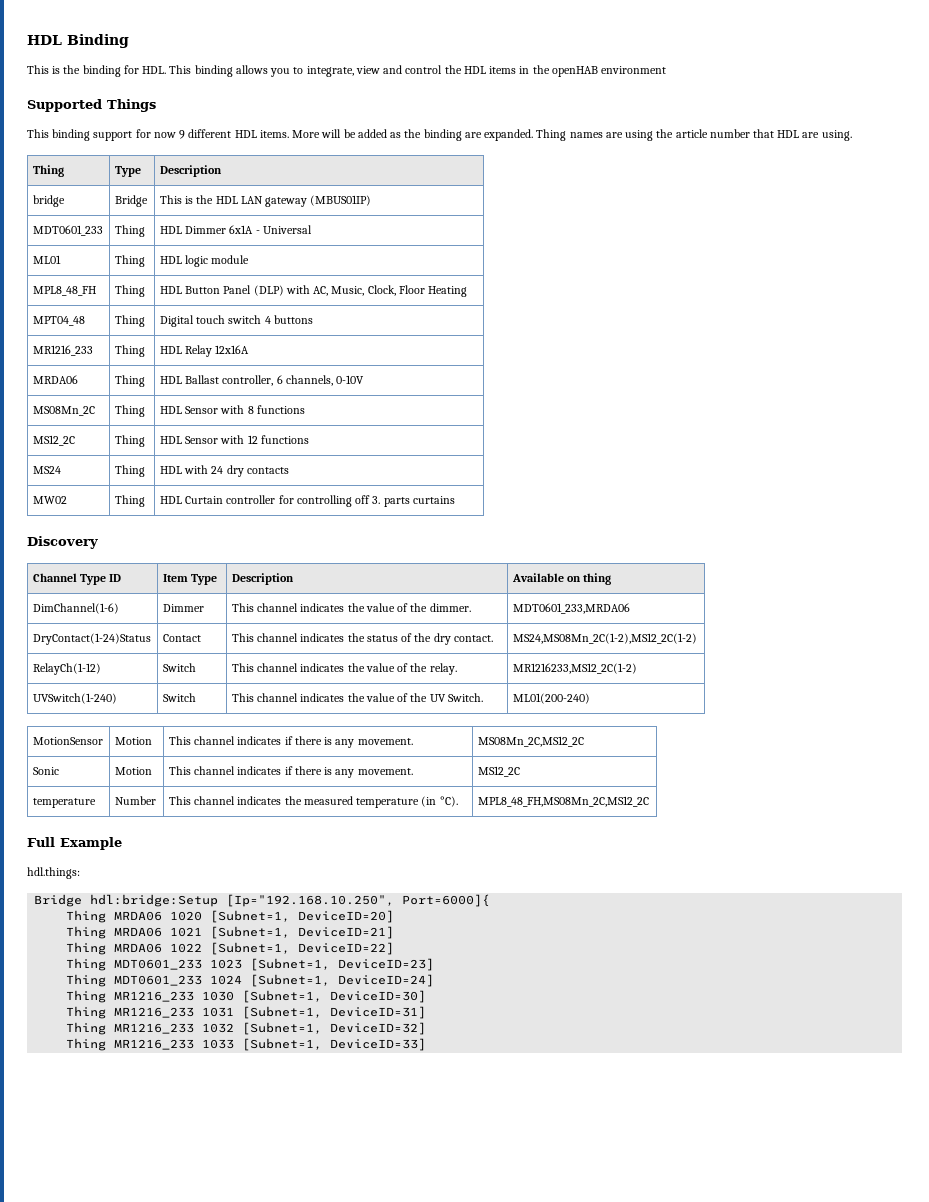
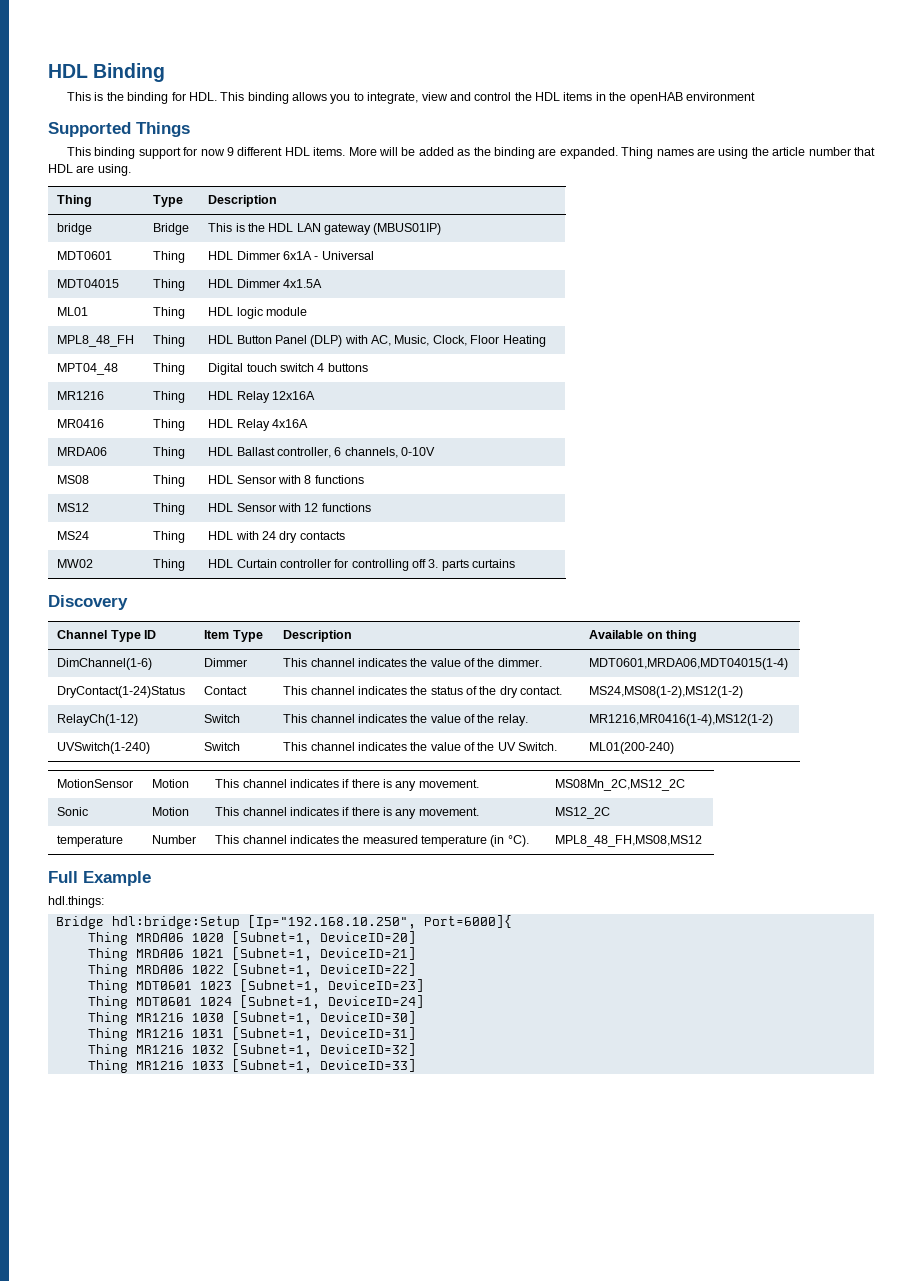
[32,225,103,236] MDT0601_233 -> [57,251,113,260] MDT0601
(312, 229) none -> [57,279,120,288] [153,279,186,291] [208,279,322,288] // MDT04015 | Thing | HDL Dimmer 4x1.5A
[32,345,93,356] MR1216_233 -> [57,391,105,400] MR1216
(250, 349) none -> [57,419,105,428] [153,419,186,431] [208,419,308,431] // MR0416 | Thing | HDL Relay 4x16A
[32,406,95,416] MS08Mn_2C -> [57,475,90,484] MS08
[32,435,75,446] MS12_2C -> [57,503,90,512] MS12
[512,603,630,614] MDT0601_233,MRDA06 -> [589,658,789,670] MDT0601,MRDA06,MDT04015(1-4)
[512,633,697,644] MS24,MS08Mn_2C(1-2),MS12_2C(1-2) -> [589,686,744,698] MS24,MS08(1-2),MS12(1-2)
[512,663,637,674] MR1216233,MS12_2C(1-2) -> [589,714,774,726] MR1216,MR0416(1-4),MS12(1-2)
[477,796,649,807] MPL8_48_FH,MS08Mn_2C,MS12_2C -> [555,835,703,847] MPL8_48_FH,MS08,MS12
[114,959,203,970] MDT0601_233 -> [135,981,192,990] MDT0601
[114,975,203,986] MDT0601_233 -> [135,997,192,1006] MDT0601
[114,991,195,1002] MR1216_233 -> [135,1013,184,1022] MR1216
[114,1007,195,1018] MR1216_233 -> [135,1029,184,1038] MR1216
[114,1023,195,1034] MR1216_233 -> [135,1045,184,1054] MR1216
[114,1039,195,1050] MR1216_233 -> [135,1061,184,1070] MR1216

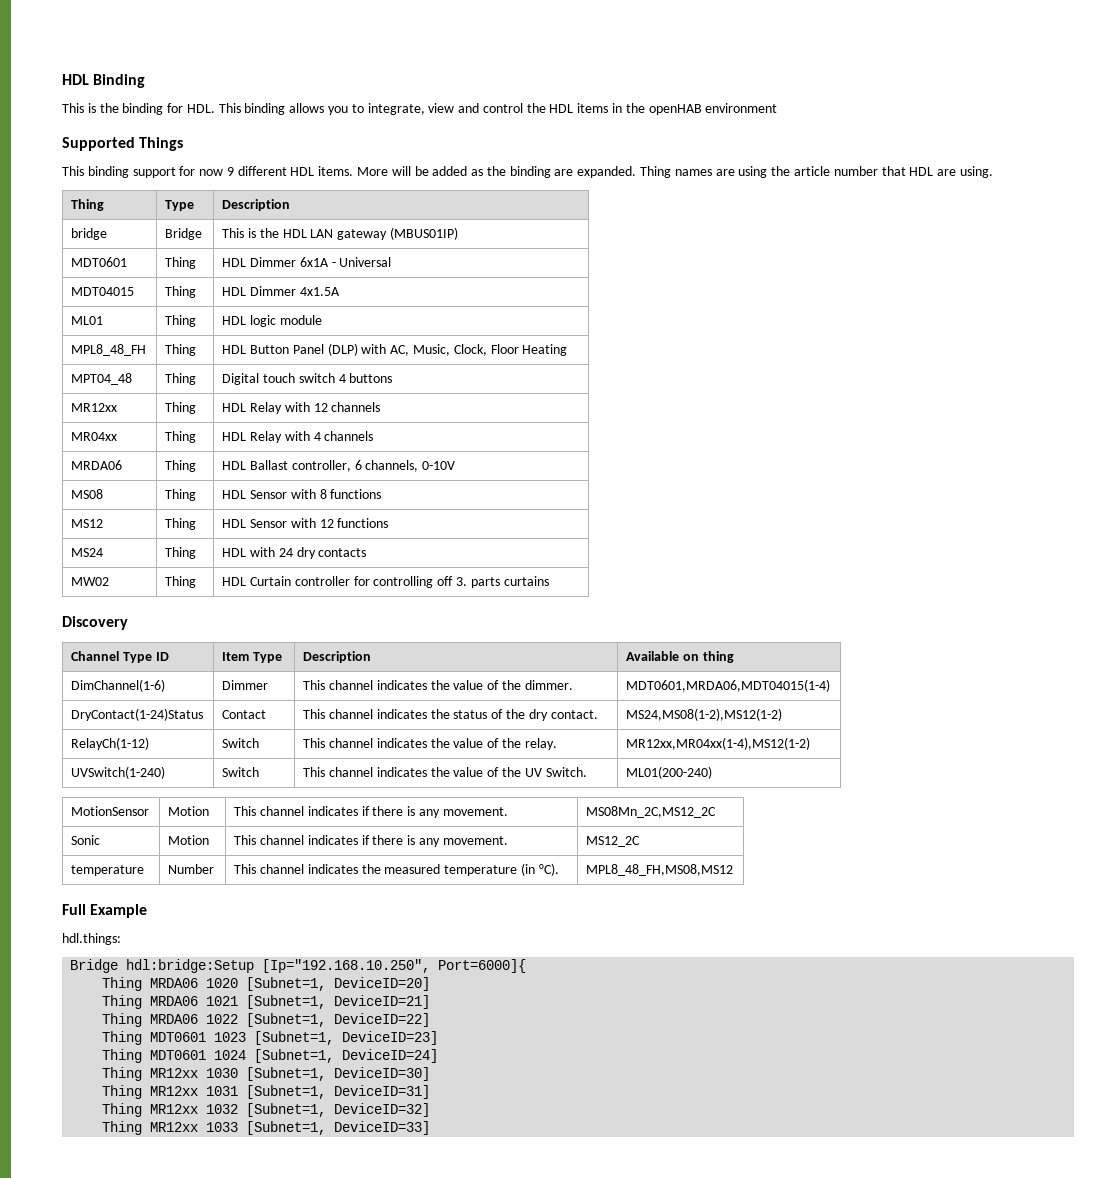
[57,391,105,400] [153,391,186,403] [208,391,315,403] [57,419,105,428] [153,419,186,431] [208,419,308,431] MR1216 | Thing | HDL Relay 12x16A // MR0416 | Thing | HDL Relay 4x16A -> [71,403,118,412] [165,402,197,414] [222,402,381,414] [71,432,118,441] [165,431,197,443] [222,431,374,443] MR12xx | Thing | HDL Relay with 12 channels // MR04xx | Thing | HDL Relay with 4 channels
[589,714,774,726] MR1216,MR0416(1-4),MS12(1-2) -> [626,737,811,750] MR12xx,MR04xx(1-4),MS12(1-2)
[135,1013,184,1022] MR1216 -> [150,1068,199,1078] MR12xx
[135,1029,184,1038] MR1216 -> [150,1086,199,1096] MR12xx
[135,1045,184,1054] MR1216 -> [150,1104,199,1114] MR12xx
[135,1061,184,1070] MR1216 -> [150,1122,199,1132] MR12xx

